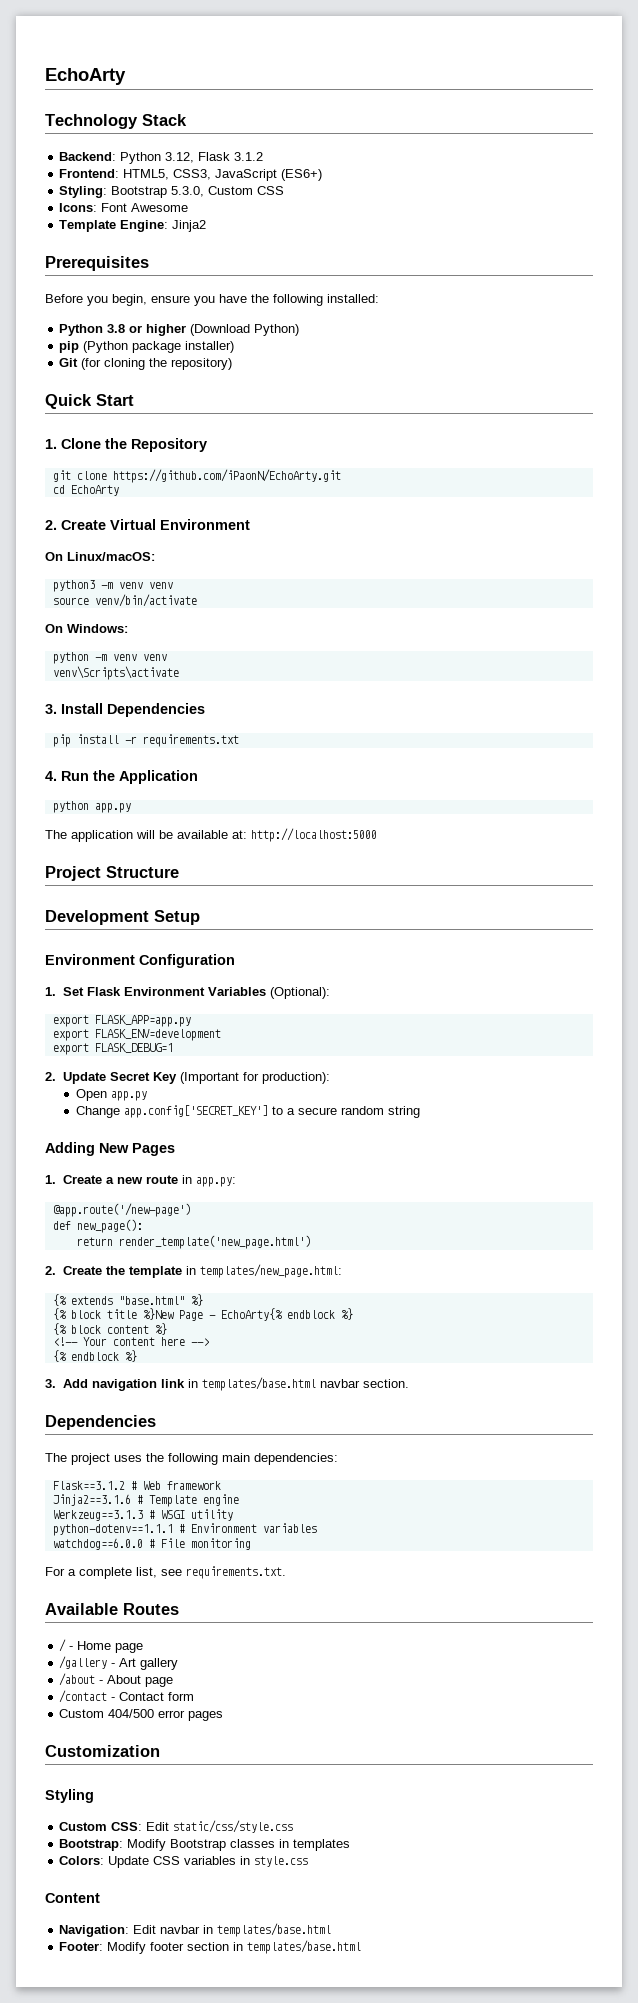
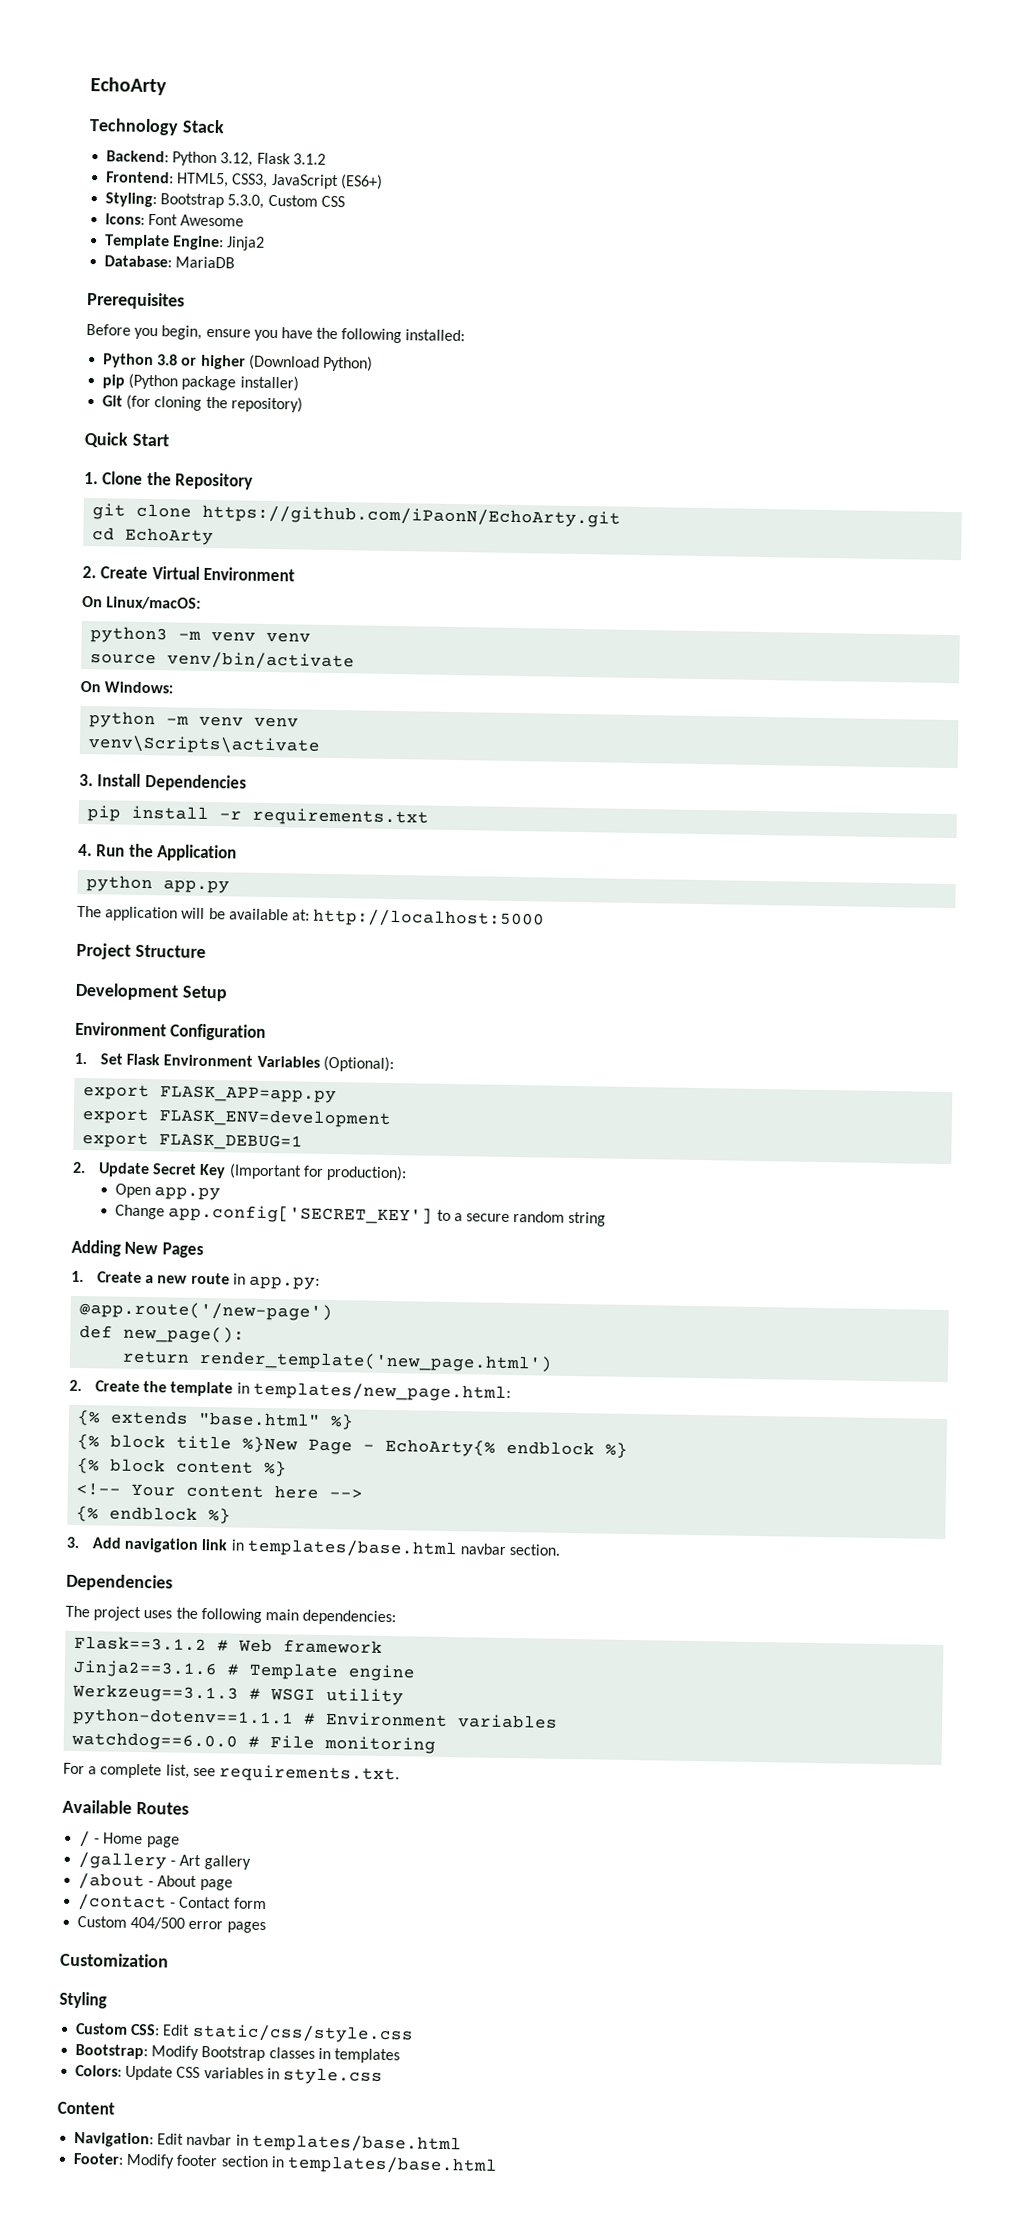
(207, 226) none -> [104,255,236,269] // Database: MariaDB

